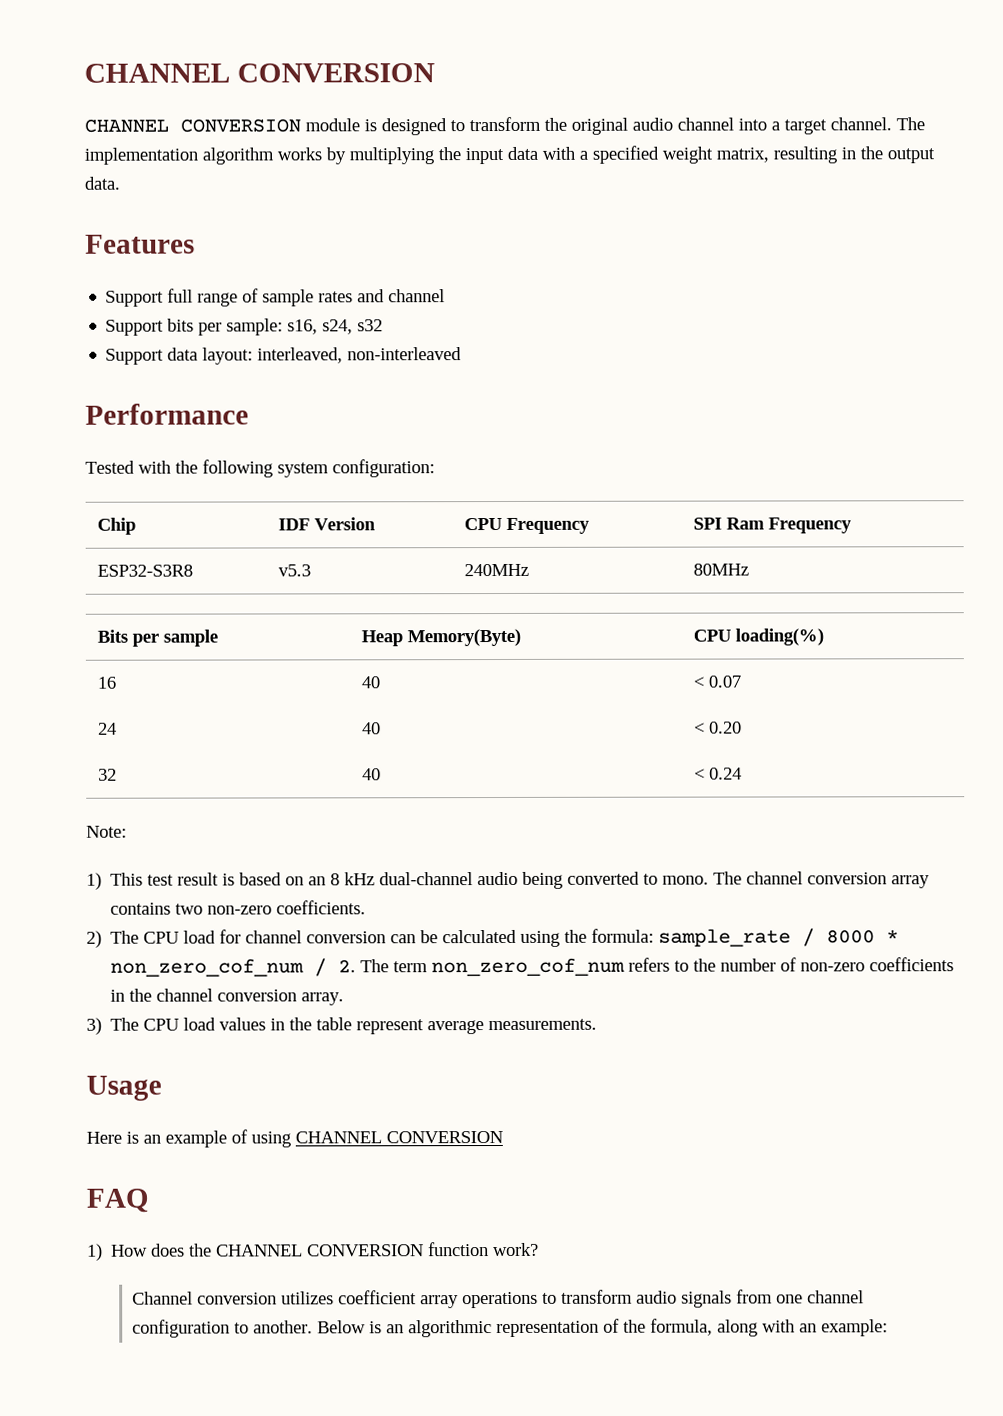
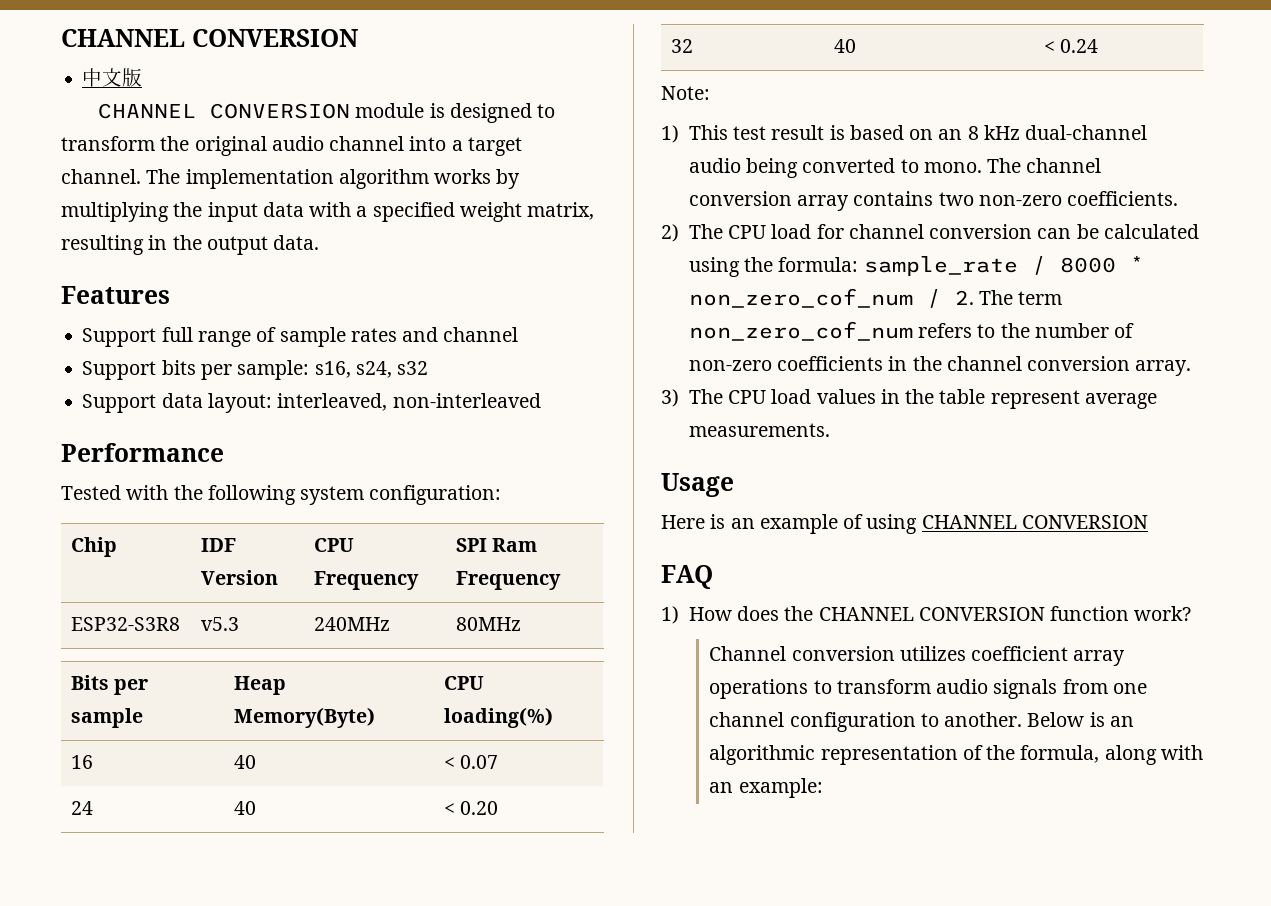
[84,63,435,83] CHANNEL CONVERSION -> [61,29,358,47] [82,68,143,87] CHANNEL CONVERSION // 中文版

